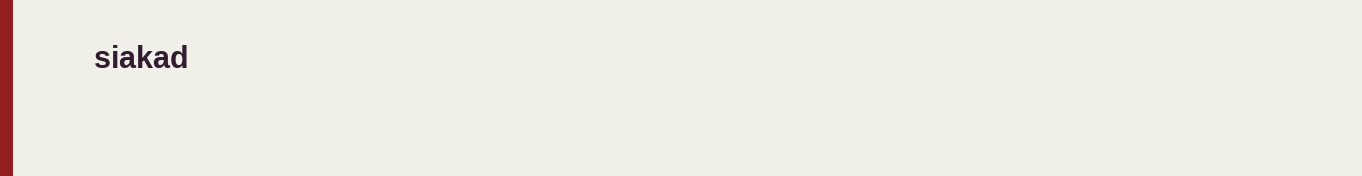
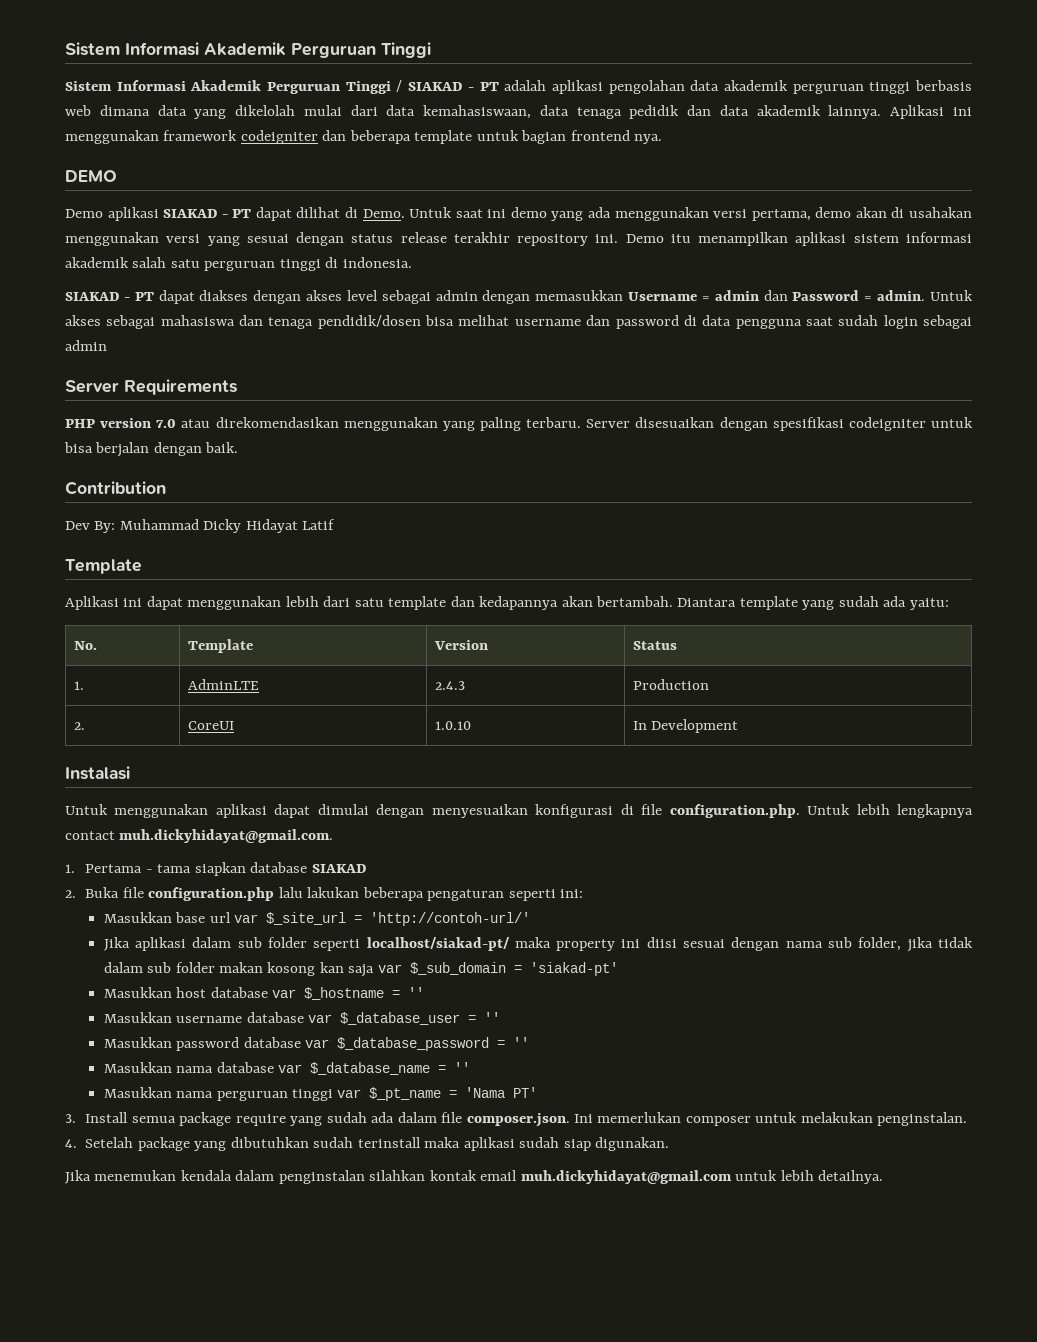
[94,45,189,68] siakad -> [65,42,431,58] [65,80,972,94] [65,105,972,119] [65,130,663,144] [65,170,117,182] [65,207,972,221] [65,232,972,246] [65,257,412,271] [65,290,974,304] [65,315,973,329] [65,340,107,351] [65,379,237,395] [65,417,973,431] [64,442,239,457] [65,481,166,495] [65,519,336,533] [65,559,142,574] [65,596,949,610] [73,641,97,650] [187,639,253,653] [433,640,488,650] [632,641,677,650] [73,681,84,690] [187,679,259,690] [434,681,465,690] [632,679,709,690] [73,722,85,730] [187,721,234,730] [434,721,471,730] [632,719,739,733] [65,766,130,780] [65,804,973,818] [65,829,334,843] [65,862,366,876] [65,887,584,901] [103,912,530,926] [103,937,973,952] [103,962,618,977] [103,987,424,1000] [103,1012,500,1025] [103,1037,529,1051] [103,1062,470,1075] [103,1087,538,1101] [65,1112,968,1127] [65,1137,670,1151] [65,1170,884,1184] Sistem Informasi Akademik Perguruan Tinggi // Sistem Informasi Akademik Perguruan Tinggi / SIAKAD - PT adalah aplikasi pengolahan data akademik perguruan tinggi berbasis web dimana data yang dikelolah mulai dari data kemahasiswaan, data tenaga pedidik dan data akademik lainnya. Aplikasi ini menggunakan framework codeigniter dan beberapa template untuk bagian frontend nya. // DEMO // Demo aplikasi SIAKAD - PT dapat dilihat di Demo. Untuk saat ini demo yang ada menggunakan versi pertama, demo akan di usahakan menggunakan versi yang sesuai dengan status release terakhir repository ini. Demo itu menampilkan aplikasi sistem informasi akademik salah satu perguruan tinggi di indonesia. // SIAKAD - PT dapat diakses dengan akses level sebagai admin dengan memasukkan Username = admin dan Password = admin. Untuk akses sebagai mahasiswa dan tenaga pendidik/dosen bisa melihat username dan password di data pengguna saat sudah login sebagai admin // Server Requirements // PHP version 7.0 atau direkomendasikan menggunakan yang paling terbaru. Server disesuaikan dengan spesifikasi codeigniter untuk bisa berjalan dengan baik. // Contribution // Dev By: Muhammad Dicky Hidayat Latif // Template // Aplikasi ini dapat menggunakan lebih dari satu template dan kedapannya akan bertambah. Diantara template yang sudah ada yaitu: // No. | Template | Version | Status // 1. | AdminLTE | 2.4.3 | Production // 2. | CoreUI | 1.0.10 | In Development // Instalasi // Untuk menggunakan aplikasi dapat dimulai dengan menyesuaikan konfigurasi di file configuration.php. Untuk lebih lengkapnya contact muh.dickyhidayat@gmail.com. // 1. Pertama - tama siapkan database SIAKAD // 2. Buka file configuration.php lalu lakukan beberapa pengaturan seperti ini: // Masukkan base url var $_site_url = 'http://contoh-url/' // Jika aplikasi dalam sub folder seperti localhost/siakad-pt/ maka property ini diisi sesuai dengan nama sub folder, jika tidak dalam sub folder makan kosong kan saja var $_sub_domain = 'siakad-pt' // Masukkan host database var $_hostname = '' // Masukkan username database var $_database_user = '' // Masukkan password database var $_database_password = '' // Masukkan nama database var $_database_name = '' // Masukkan nama perguruan tinggi var $_pt_name = 'Nama PT' // 3. Install semua package require yang sudah ada dalam file composer.json. Ini memerlukan composer untuk melakukan penginstalan. // 4. Setelah package yang dibutuhkan sudah terinstall maka aplikasi sudah siap digunakan. // Jika menemukan kendala dalam penginstalan silahkan kontak email muh.dickyhidayat@gmail.com untuk lebih detailnya.

